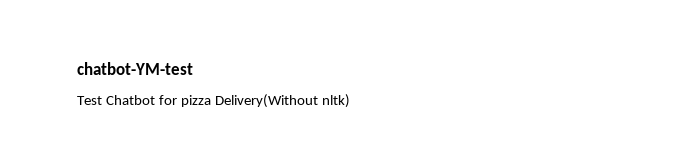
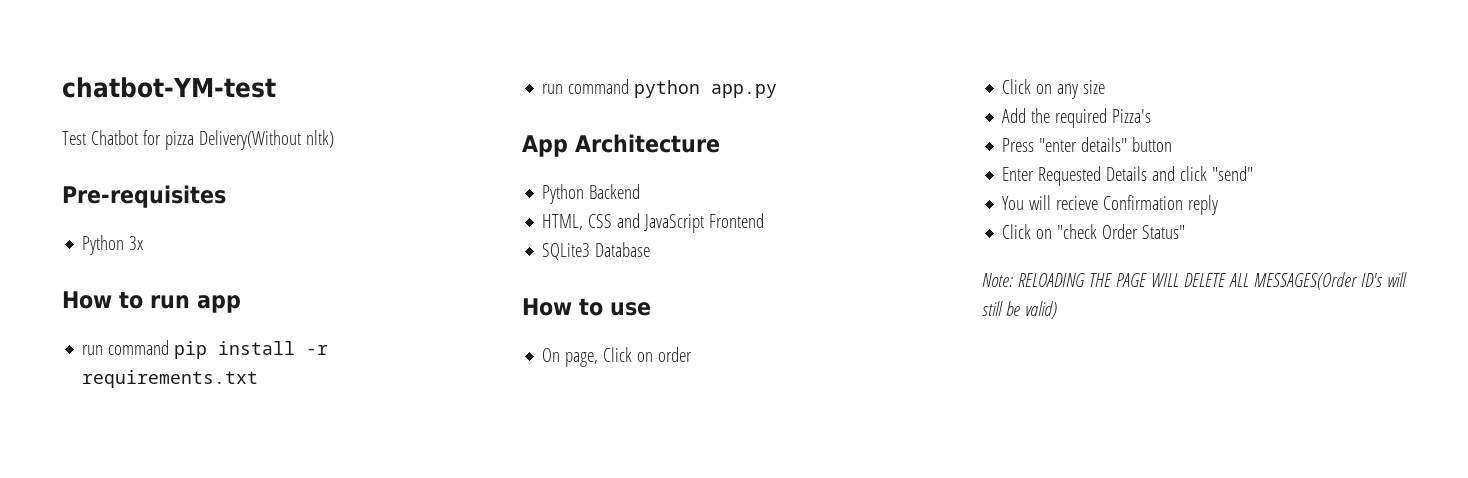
(350, 101) none -> [62,185,226,208] [82,235,144,255] [62,291,241,313] [82,340,329,359] [82,370,259,388] [542,79,778,98] [522,134,720,157] [542,184,641,204] [542,213,765,233] [542,242,651,260] [522,298,651,316] [542,347,693,367] [1002,79,1106,99] [1002,108,1152,128] [1002,137,1173,152] [1002,166,1254,186] [1002,195,1219,215] [1002,224,1186,239] [982,272,1407,290] [982,301,1057,319] // Pre-requisites // Python 3x // How to run app // run command pip install -r requirements.txt // run command python app.py // App Architecture // Python Backend // HTML, CSS and JavaScript Frontend // SQLite3 Database // How to use // On page, Click on order // Click on any size // Add the required Pizza's // Press "enter details" button // Enter Requested Details and click "send" // You will recieve Confirmation reply // Click on "check Order Status" // Note: RELOADING THE PAGE WILL DELETE ALL MESSAGES(Order ID's will still be valid)

